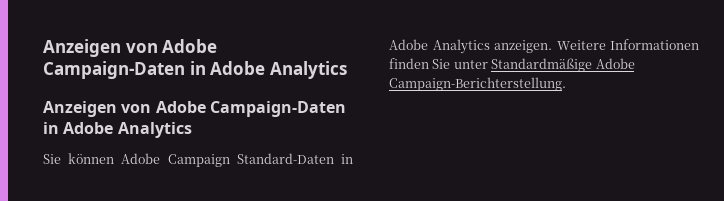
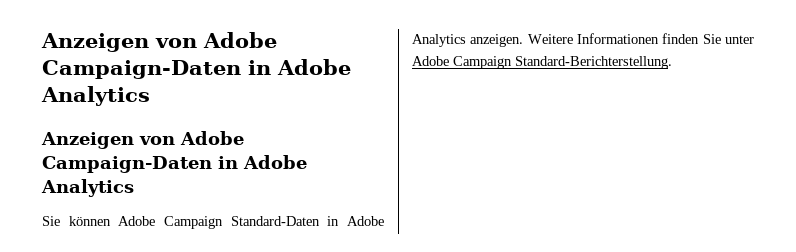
[491,58,635,72] [389,77,566,91] Standardmäßige Adobe Campaign-Berichterstellung. -> [412,56,672,69] Adobe Campaign Standard-Berichterstellung.

